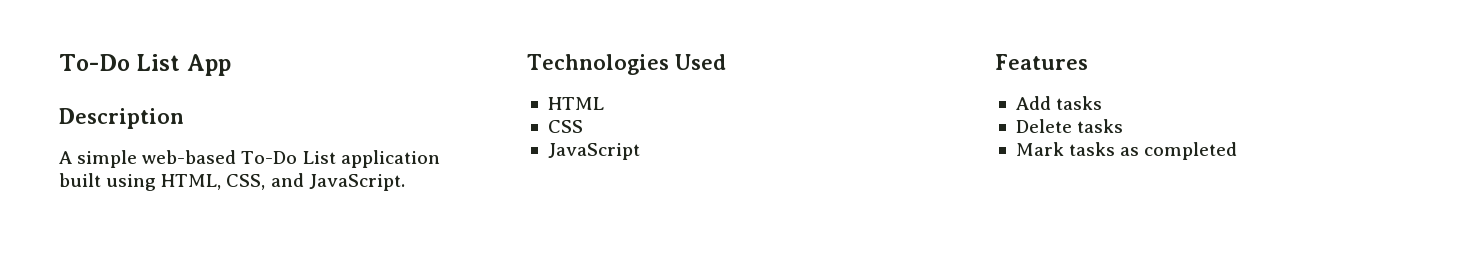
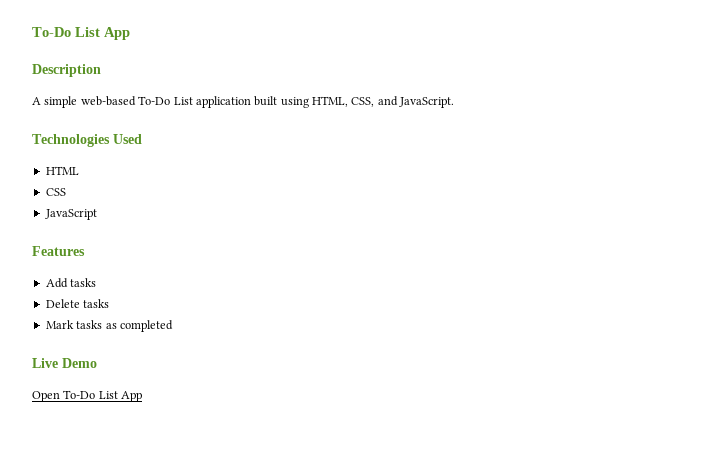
(1238, 151) none -> [32,358,97,368] [32,390,143,402] // Live Demo // Open To-Do List App

